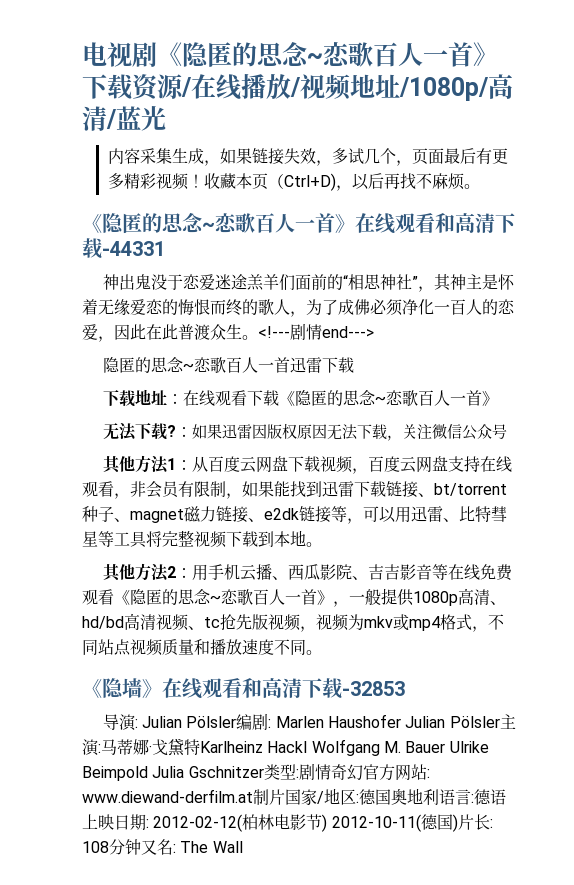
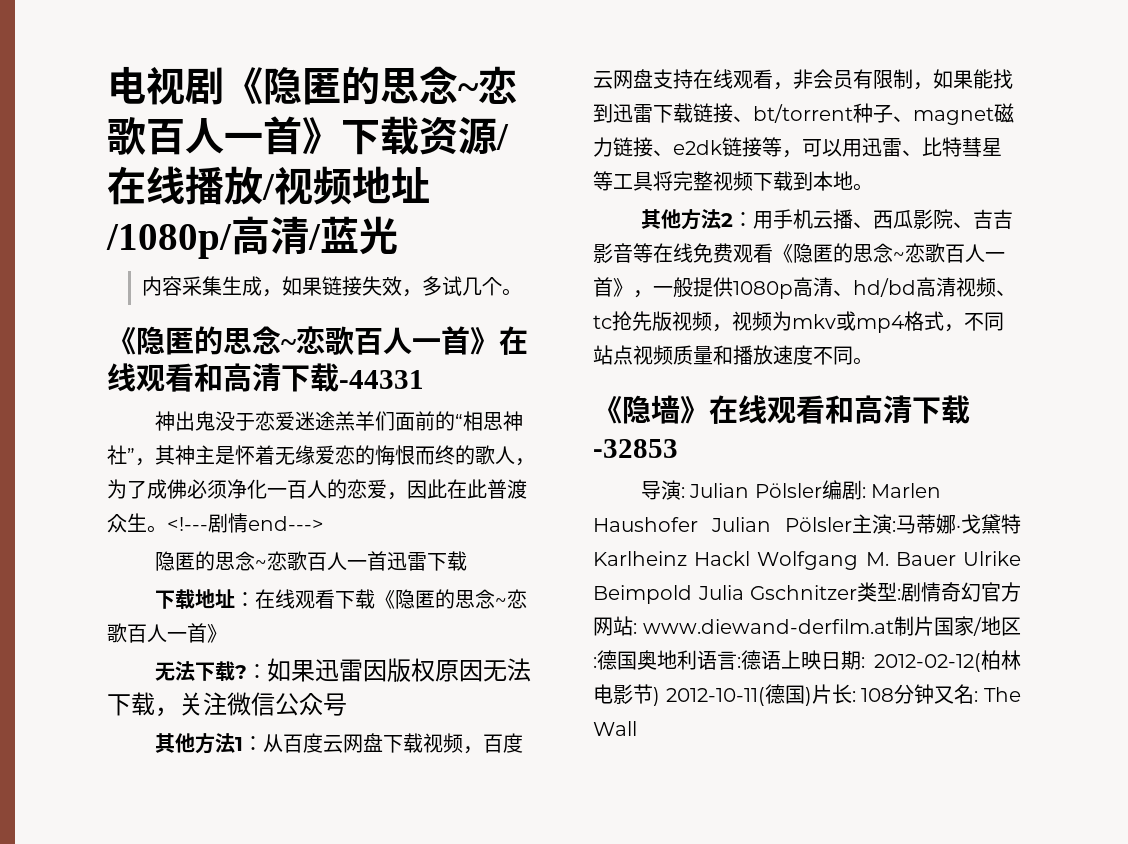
[395,148,508,166] [107,173,464,191] ，页面最后有更多精彩视频！收藏本页（Ctrl+D)，以后再找不麻烦 -> (503, 286) none

